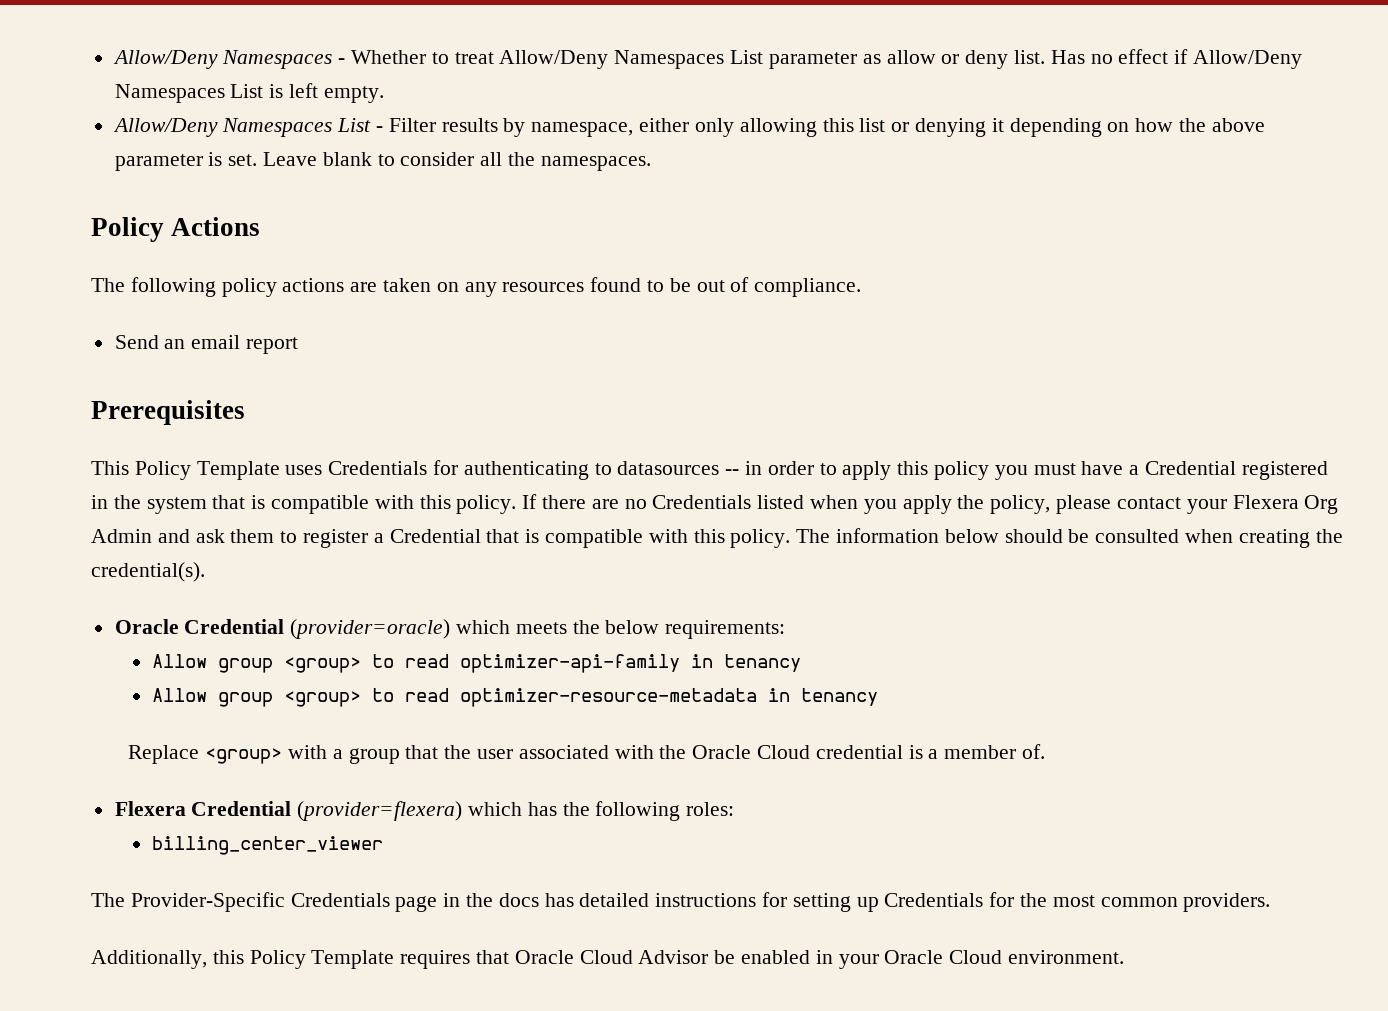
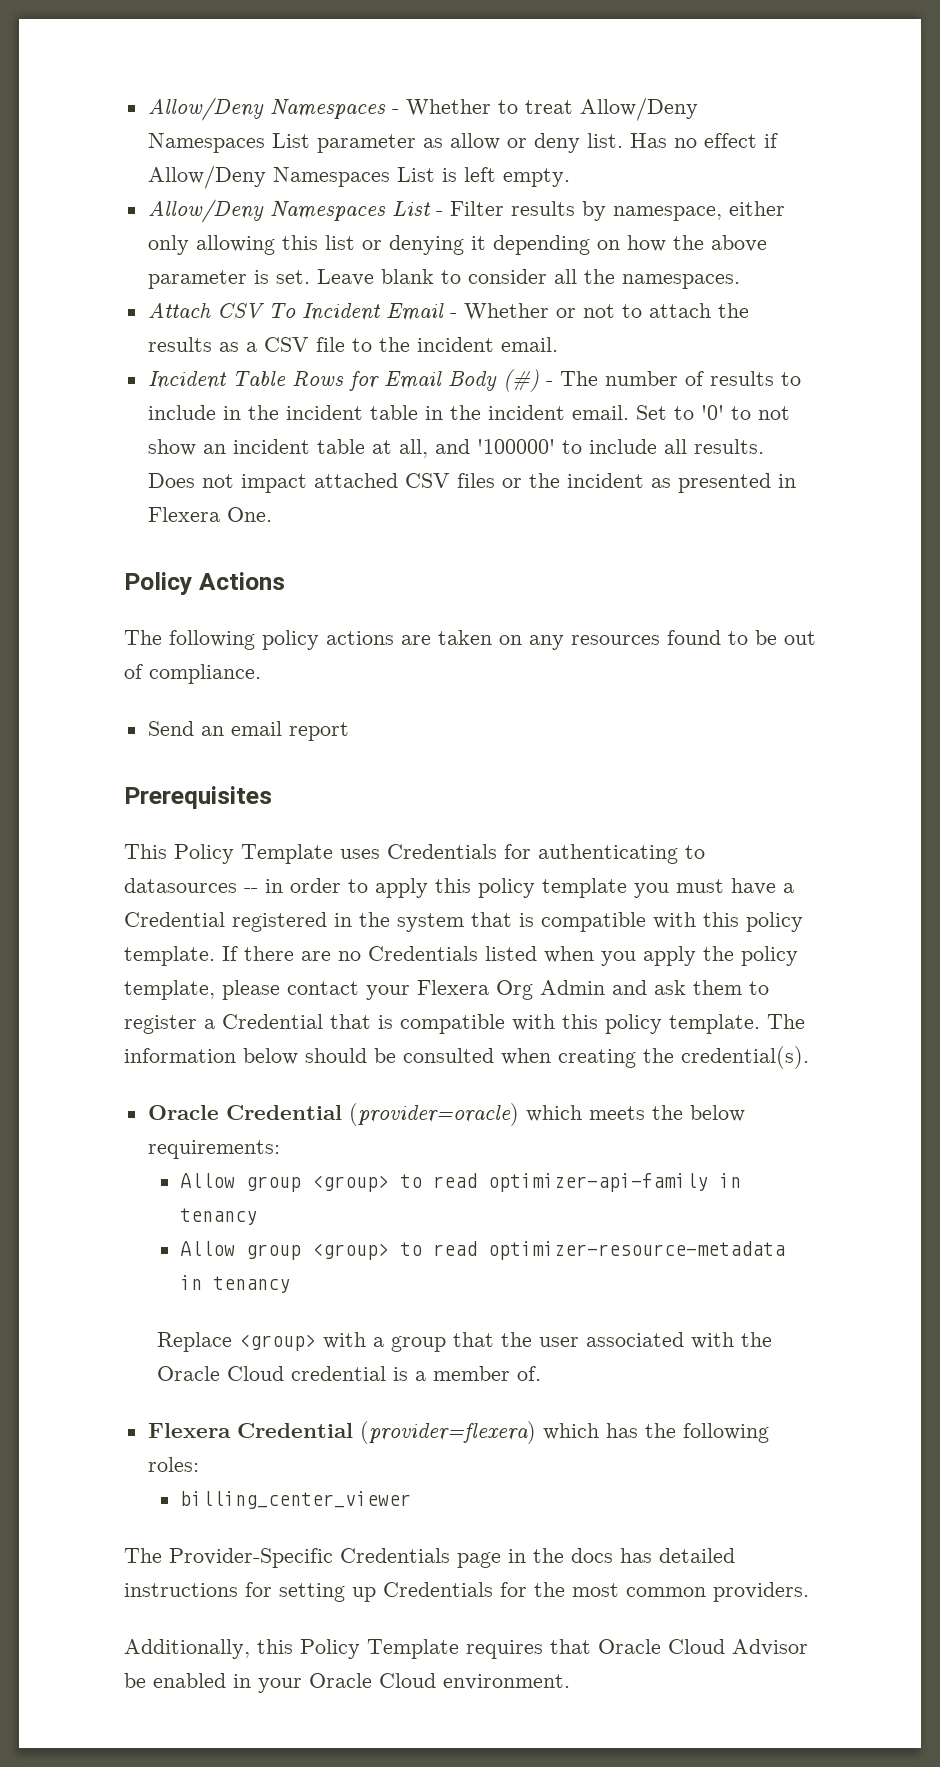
(651, 163) none -> [147,302,749,321] [147,337,558,352] [147,369,801,392] [147,405,790,420] [147,439,764,458] [147,473,796,493] [147,507,272,522] // Attach CSV To Incident Email - Whether or not to attach the results as a CSV file to the incident email. // Incident Table Rows for Email Body (#) - The number of results to include in the incident table in the incident email. Set to '0' to not show an incident table at all, and '100000' to include all results. Does not impact attached CSV files or the incident as presented in Flexera One.
(990, 470) none -> [542,878,627,898] template
[456,495,517,514] policy. -> [746,912,803,932] [124,946,215,966] policy template.
[990,495,1051,514] policy, -> [741,946,798,966] [124,980,215,1000] policy template,
[730,529,791,548] policy. -> [605,1014,760,1034] policy template.

